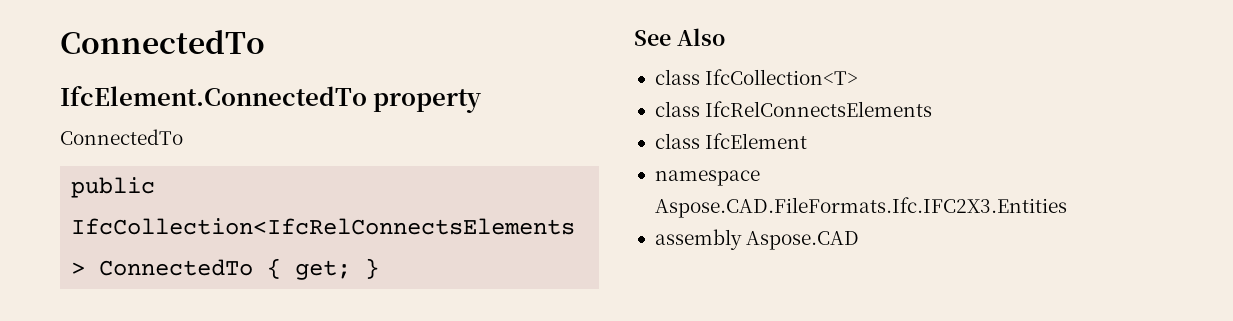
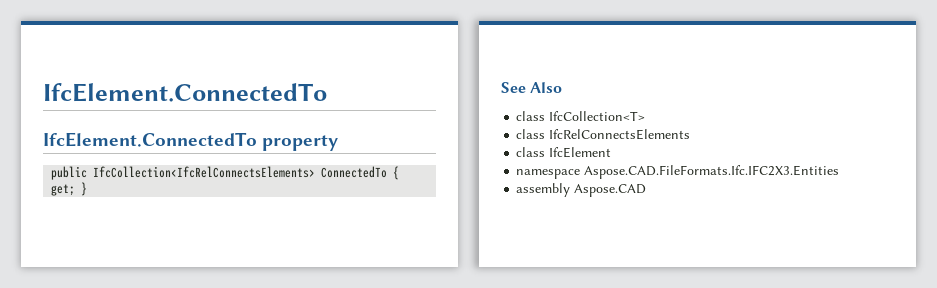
[60,30,265,54] ConnectedTo -> [43,83,327,102] IfcElement.ConnectedTo
[60,129,183,145] // ConnectedTo -> (339, 143) none

